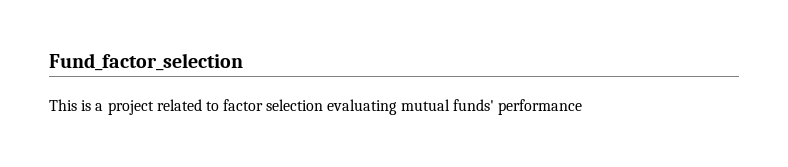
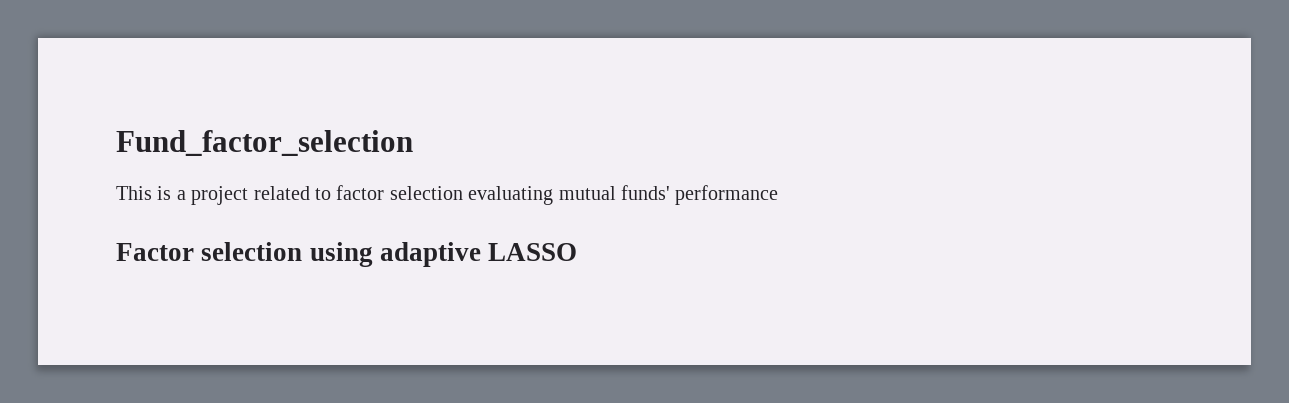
(583, 107) none -> [116,242,578,267] // Factor selection using adaptive LASSO

